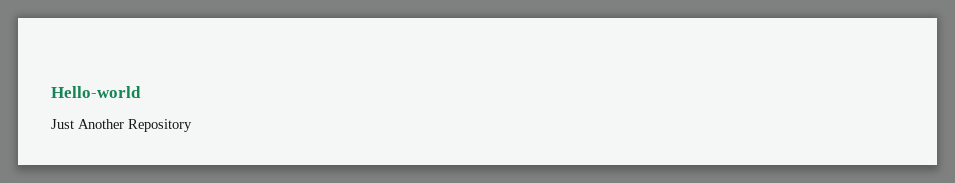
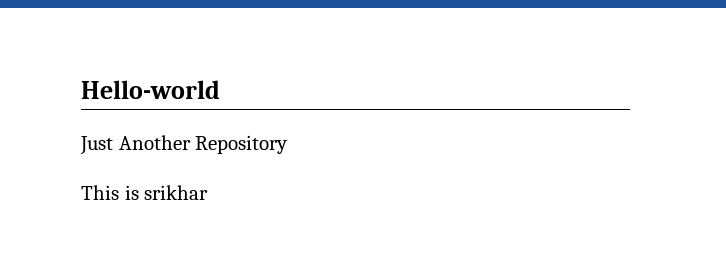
(192, 125) none -> [81,185,209,200] // This is srikhar

